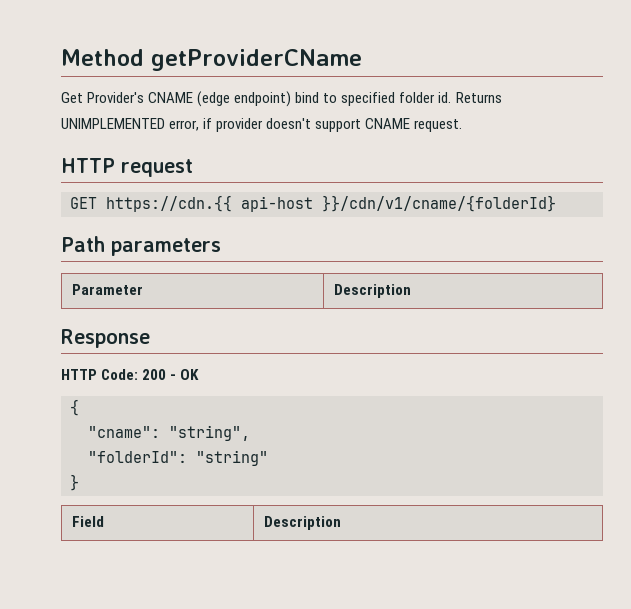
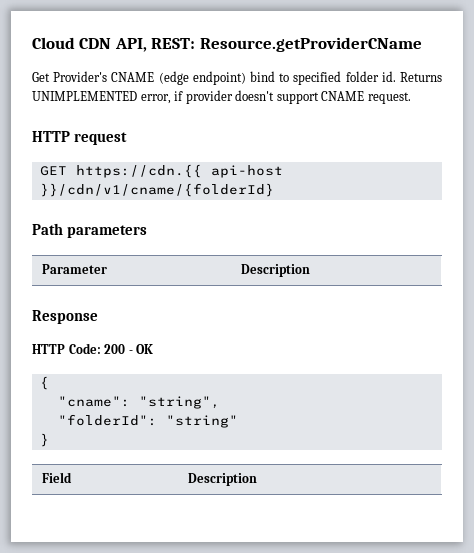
[61,49,362,71] Method getProviderCName -> [32,37,422,52] Cloud CDN API, REST: Resource.getProviderCName

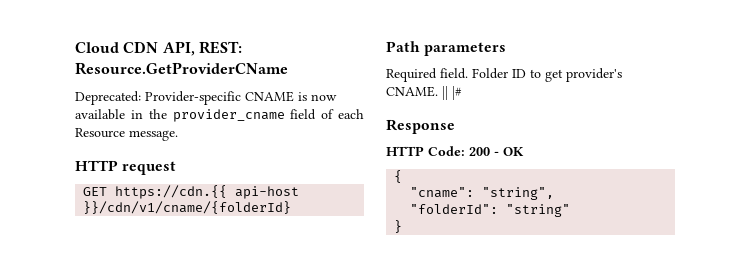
[199,37,422,52] [32,71,442,85] [32,90,411,104] Resource.getProviderCName // Get Provider's CNAME (edge endpoint) bind to specified folder id. Returns UNIMPLEMENTED error, if provider doesn't support CNAME request. -> [75,62,288,75] [75,91,337,105] [75,109,364,122] [75,128,178,141] Resource.GetProviderCName // Deprecated: Provider-specific CNAME is now available in the provider_cname field of each Resource message.
[42,264,108,274] [241,264,311,277] // Parameter | Description -> [386,68,622,82] [386,86,462,100] // Required field. Folder ID to get provider's CNAME. || |#
[42,472,73,483] [188,473,258,486] // Field | Description -> (403, 226) none

